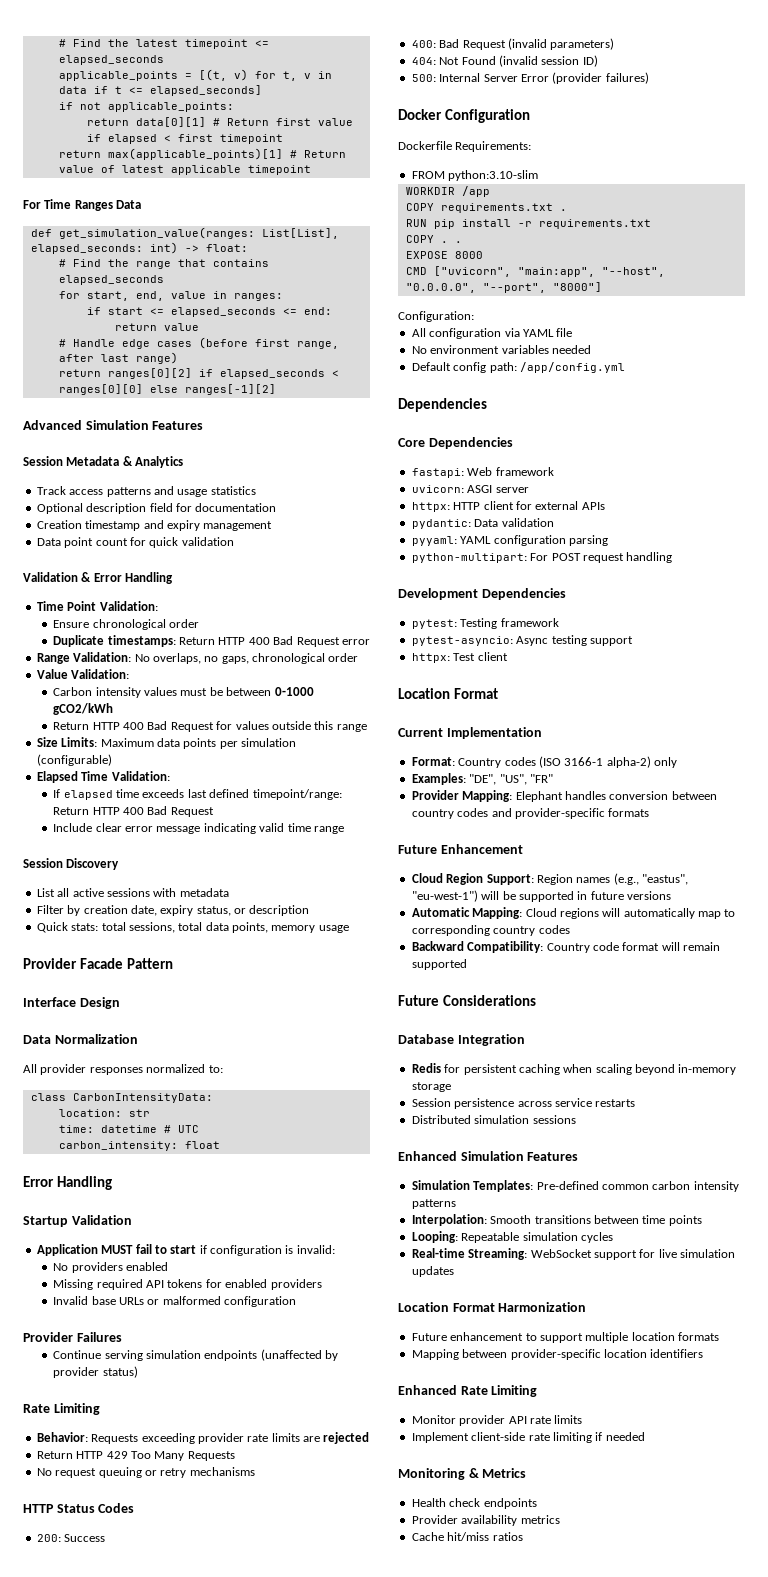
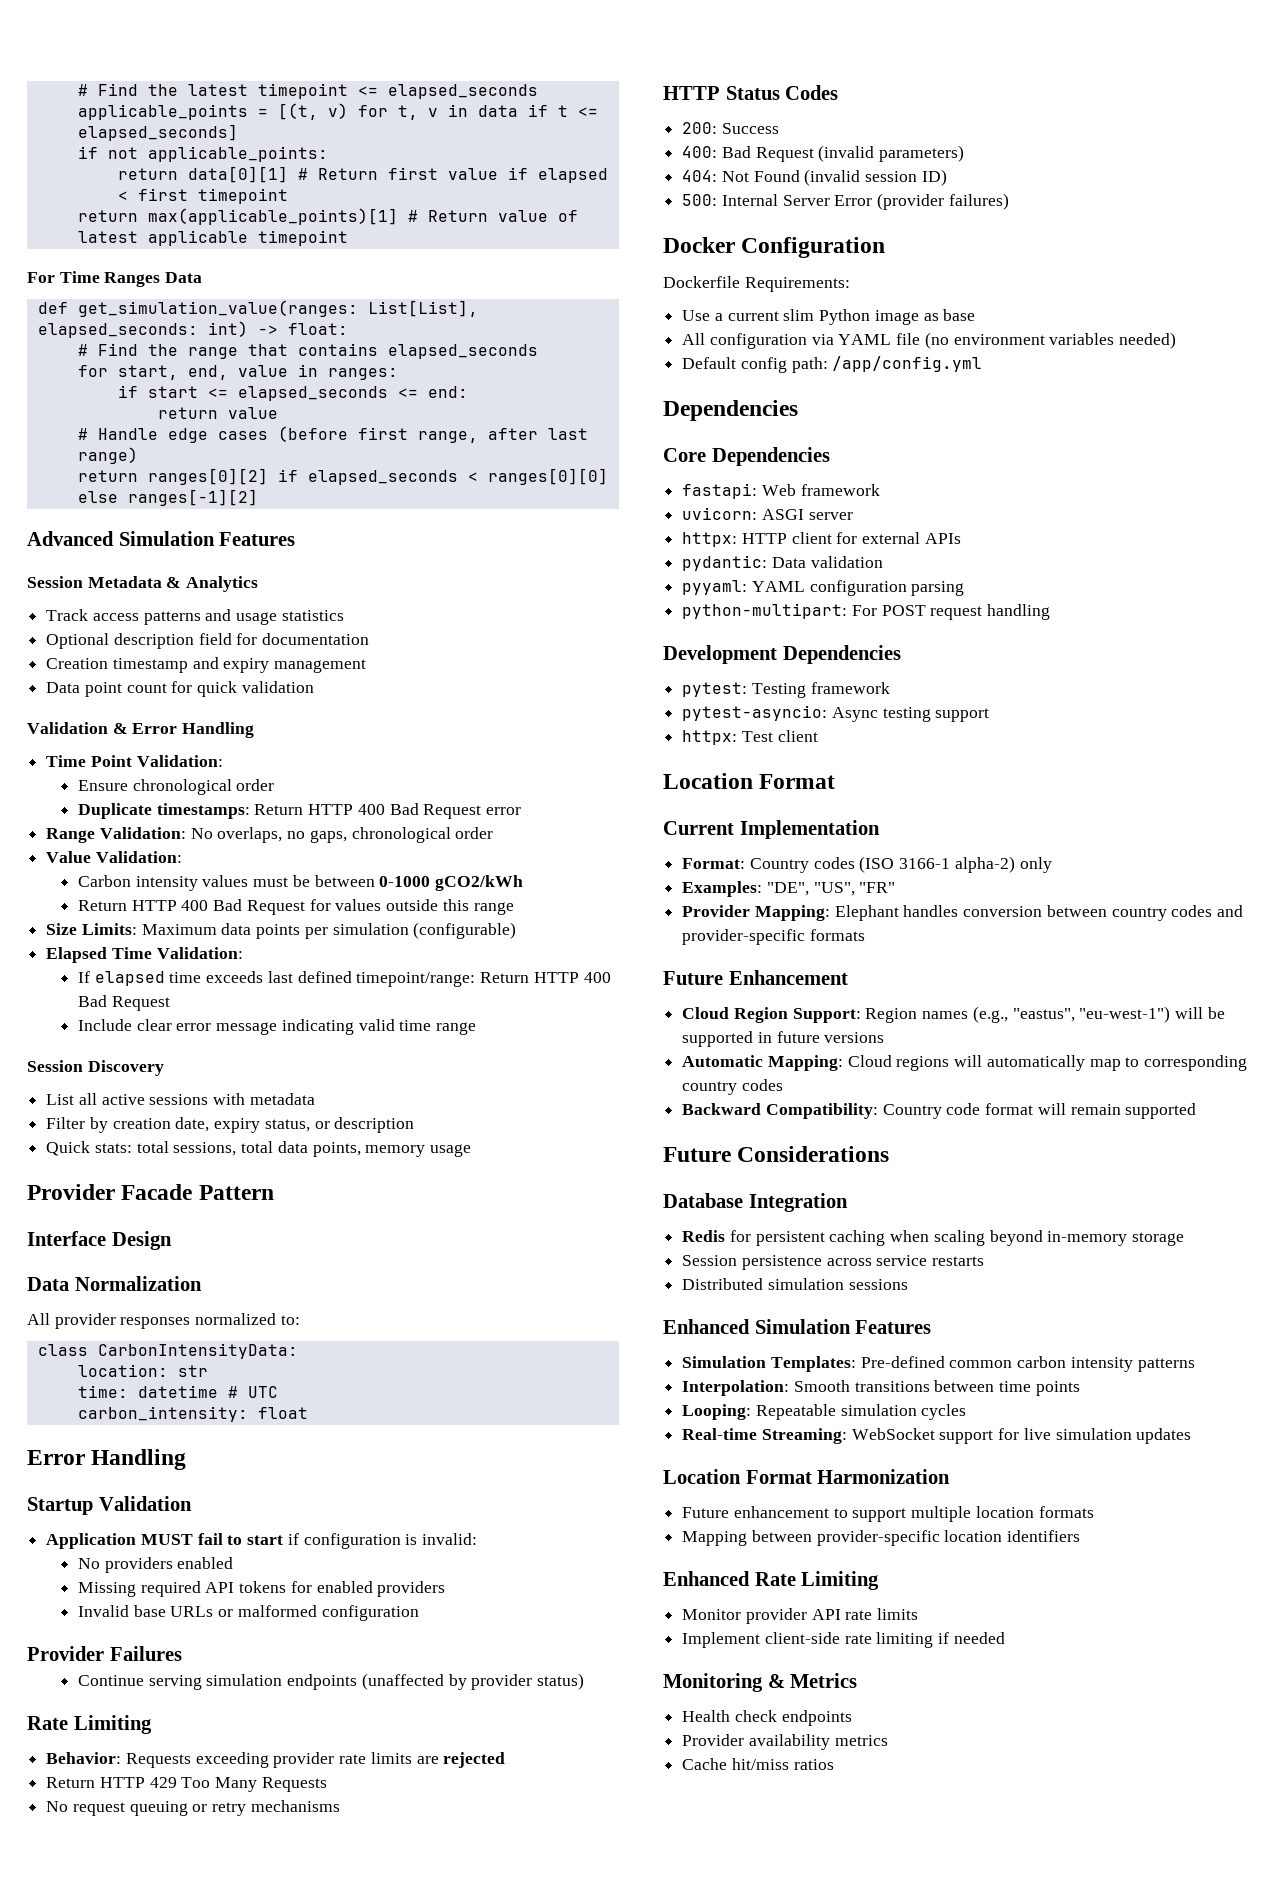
[411,170,539,181] [405,186,490,197] [405,203,567,213] [405,219,651,229] [405,235,462,243] [405,251,483,259] [405,266,665,277] [405,282,602,293] [398,311,474,322] FROM python:3.10-slim // WORKDIR /app // COPY requirements.txt . // RUN pip install -r requirements.txt // COPY . . // EXPOSE 8000 // CMD ["uvicorn", "main:app", "--host", "0.0.0.0", "--port", "8000"] // Configuration: -> [682,309,976,325] Use a current slim Python image as base
[411,346,427,354] // No -> [924,332,949,349] (no
[551,345,591,354] needed -> [1119,332,1177,349] needed)

